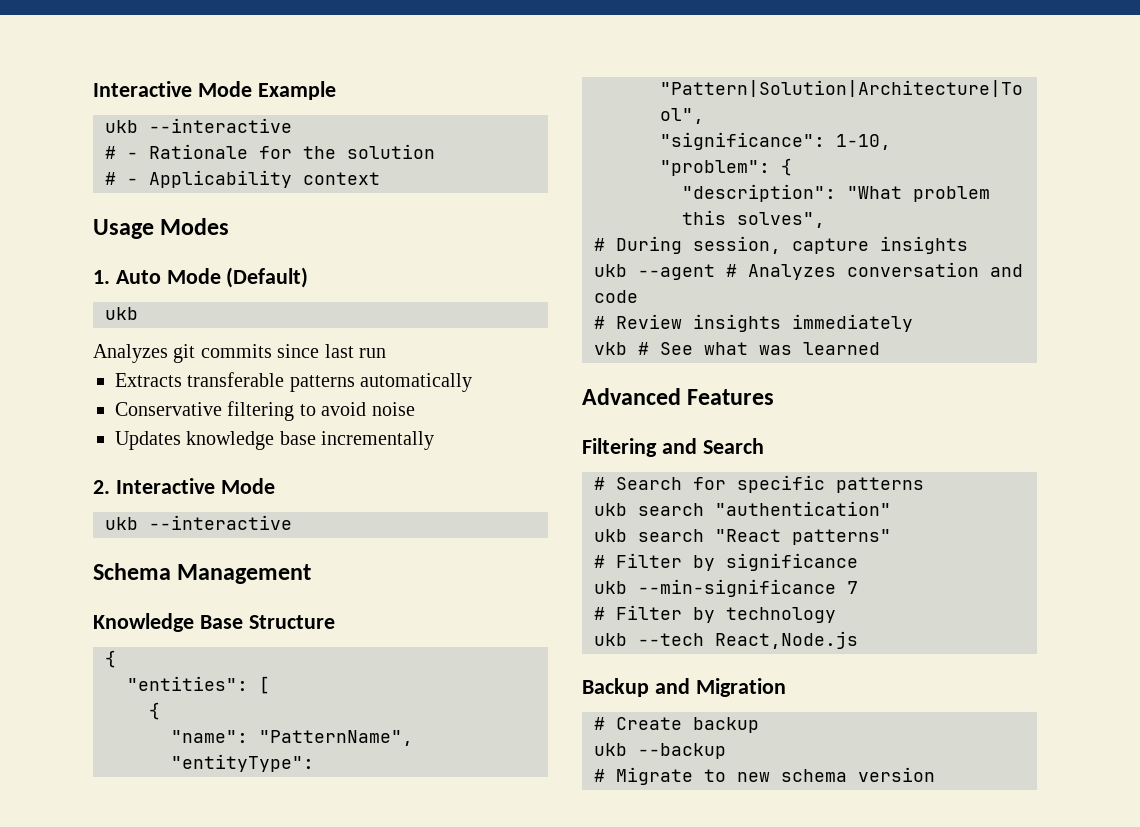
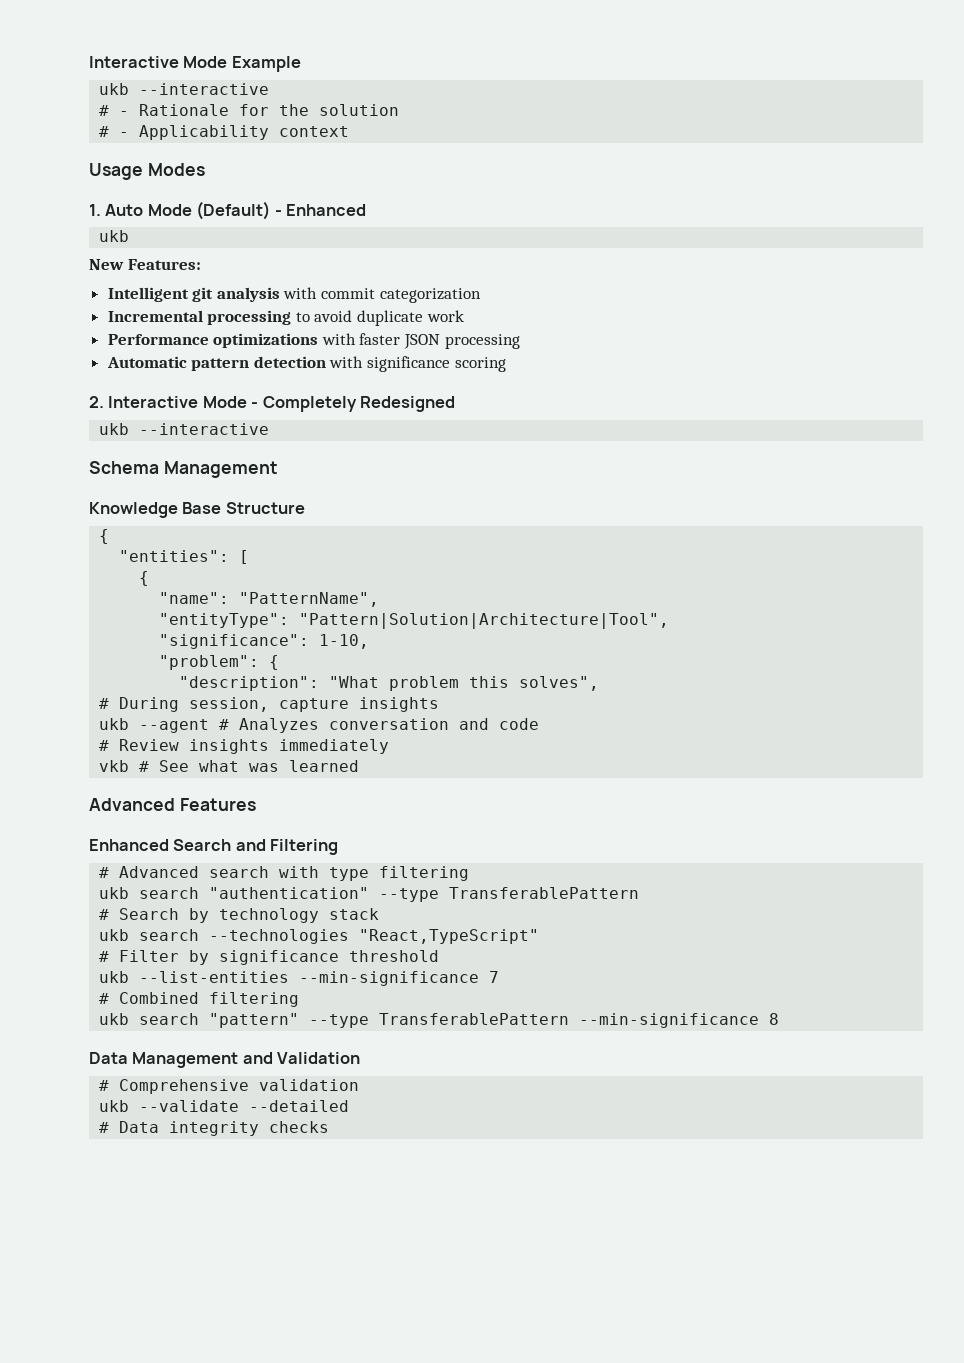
(309, 277) none -> [274,204,367,216] - Enhanced
[93,344,386,363] [115,372,473,392] [115,401,415,421] [115,431,435,450] Analyzes git commits since last run // Extracts transferable patterns automatically // Conservative filtering to avoid noise // Updates knowledge base incrementally -> [89,259,201,270] [107,287,481,303] [107,310,464,326] [107,333,520,349] [106,356,506,372] New Features: // Intelligent git analysis with commit categorization // Incremental processing to avoid duplicate work // Performance optimizations with faster JSON processing // Automatic pattern detection with significance scoring
(275, 486) none -> [251,396,456,412] - Completely Redesigned
(775, 397) none -> [89,839,266,851] Enhanced Search and
[661,438,764,454] [594,475,924,493] [594,501,891,516] [594,529,891,545] and Search // # Search for specific patterns // ukb search "authentication" // ukb search "React patterns" -> [99,866,470,881] [99,887,640,902] [99,908,380,923] [99,929,540,944] // # Advanced search with type filtering // ukb search "authentication" --type TransferablePattern // # Search by technology stack // ukb search --technologies "React,TypeScript"
[594,581,627,594] // ukb -> [349,950,440,962] [99,971,290,983] threshold // ukb --list-entities
[616,605,836,623] [594,631,858,649] [582,678,786,697] [594,717,759,733] [594,743,726,759] [594,767,935,785] Filter by technology // ukb --tech React,Node.js // Backup and Migration // # Create backup // ukb --backup // # Migrate to new schema version -> [119,992,300,1007] [99,1013,780,1028] [89,1052,361,1068] [99,1079,360,1094] [99,1100,350,1112] [99,1121,330,1136] Combined filtering // ukb search "pattern" --type TransferablePattern --min-significance 8 // Data Management and Validation // # Comprehensive validation // ukb --validate --detailed // # Data integrity checks

